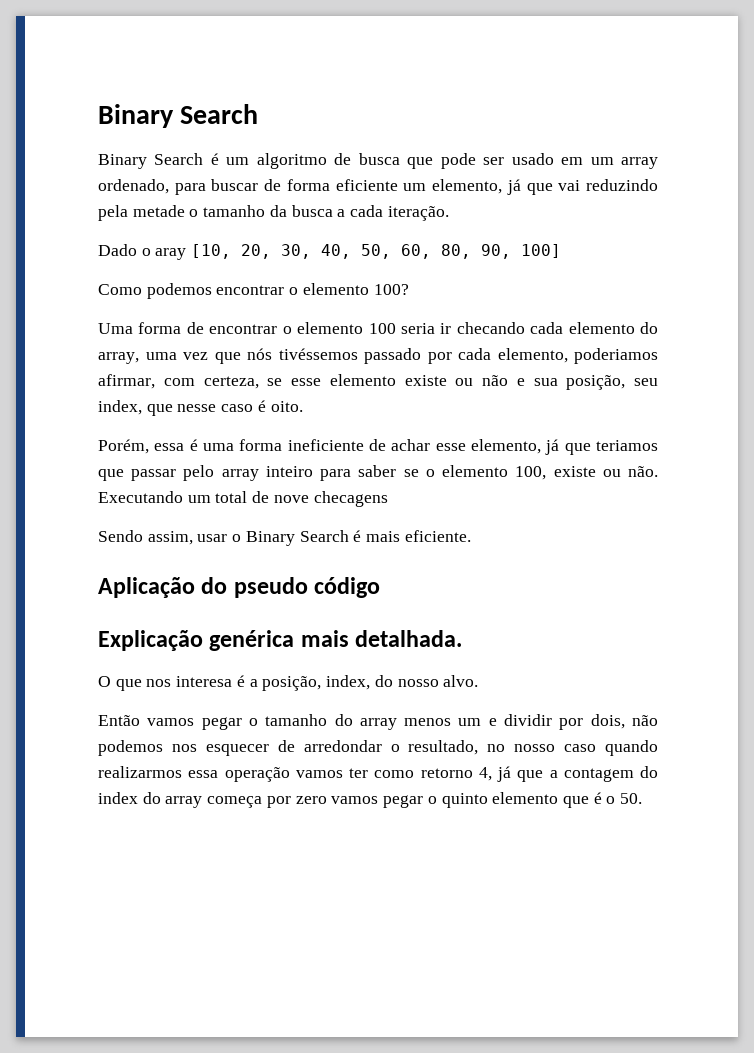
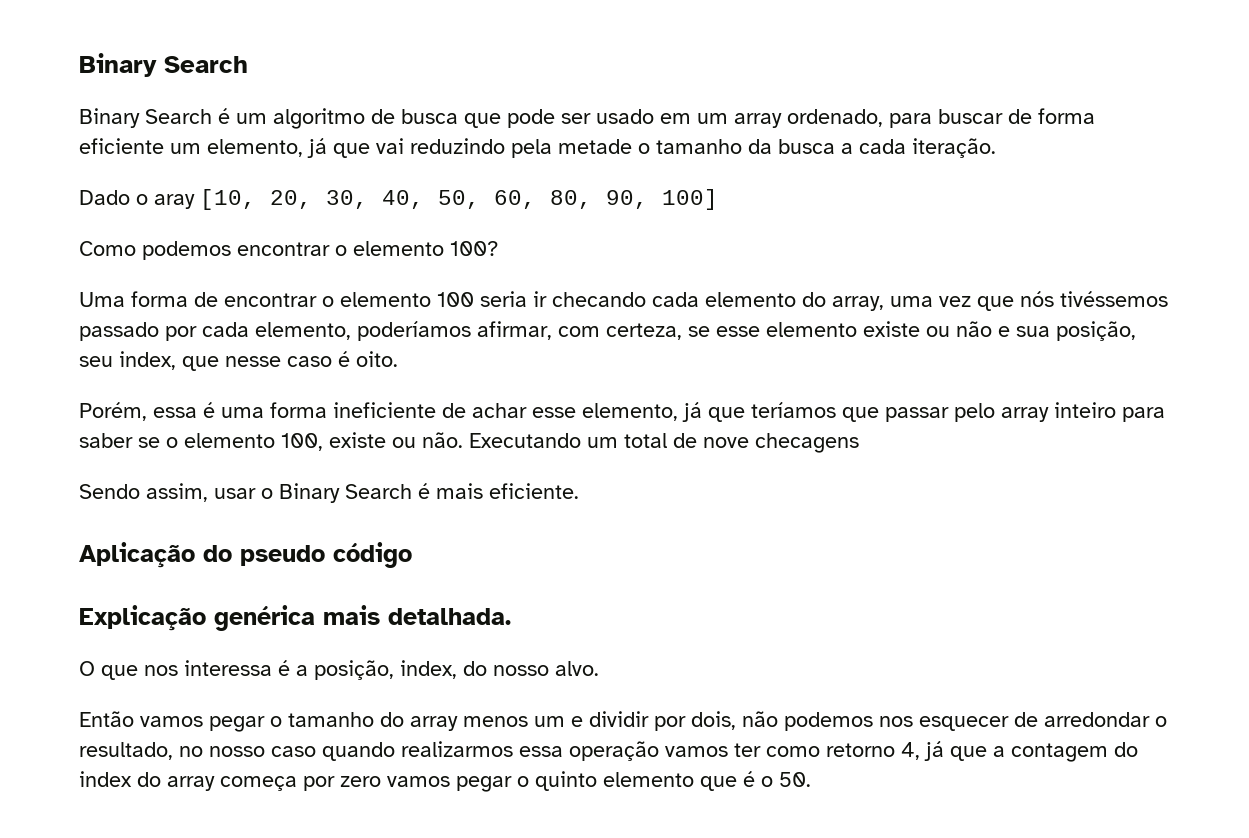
[574,348,658,364] poderiamos -> [357,321,471,341] poderíamos
[595,440,658,451] teriamos -> [751,402,836,418] teríamos
[176,676,233,687] interesa -> [184,660,272,676] interessa

